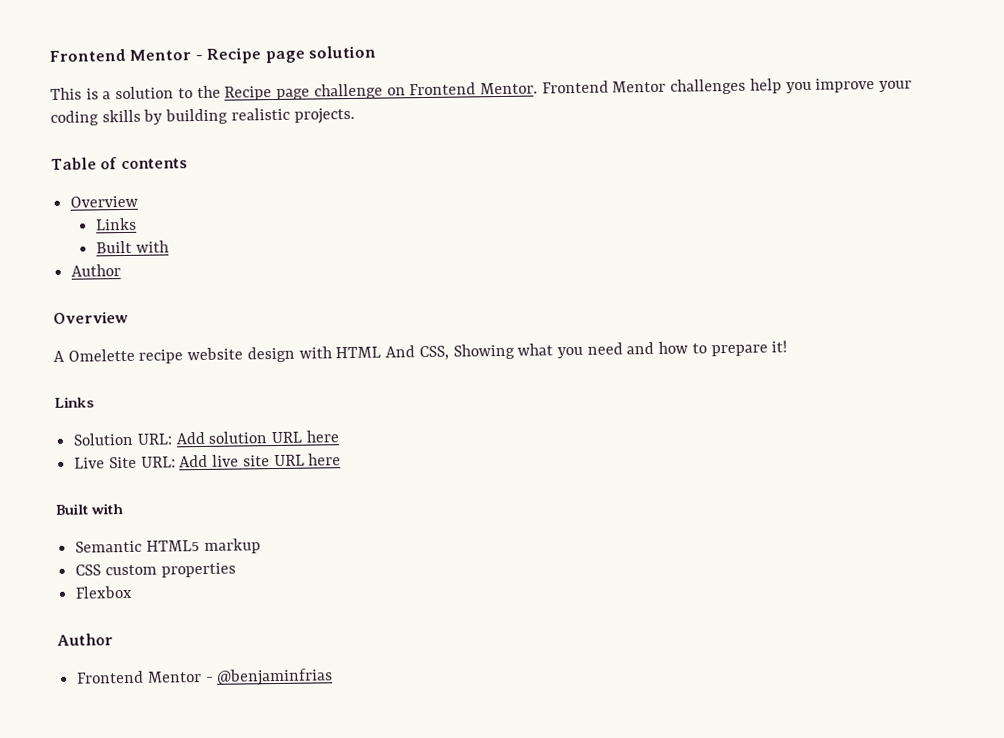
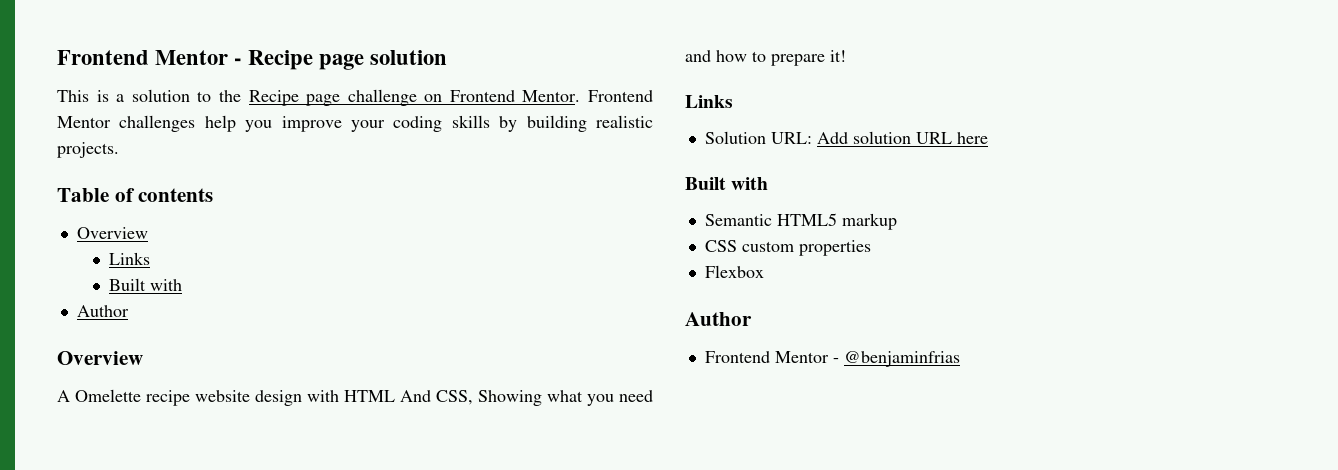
[74,453,342,469] // Live Site URL: Add live site URL here -> (988, 138) none

